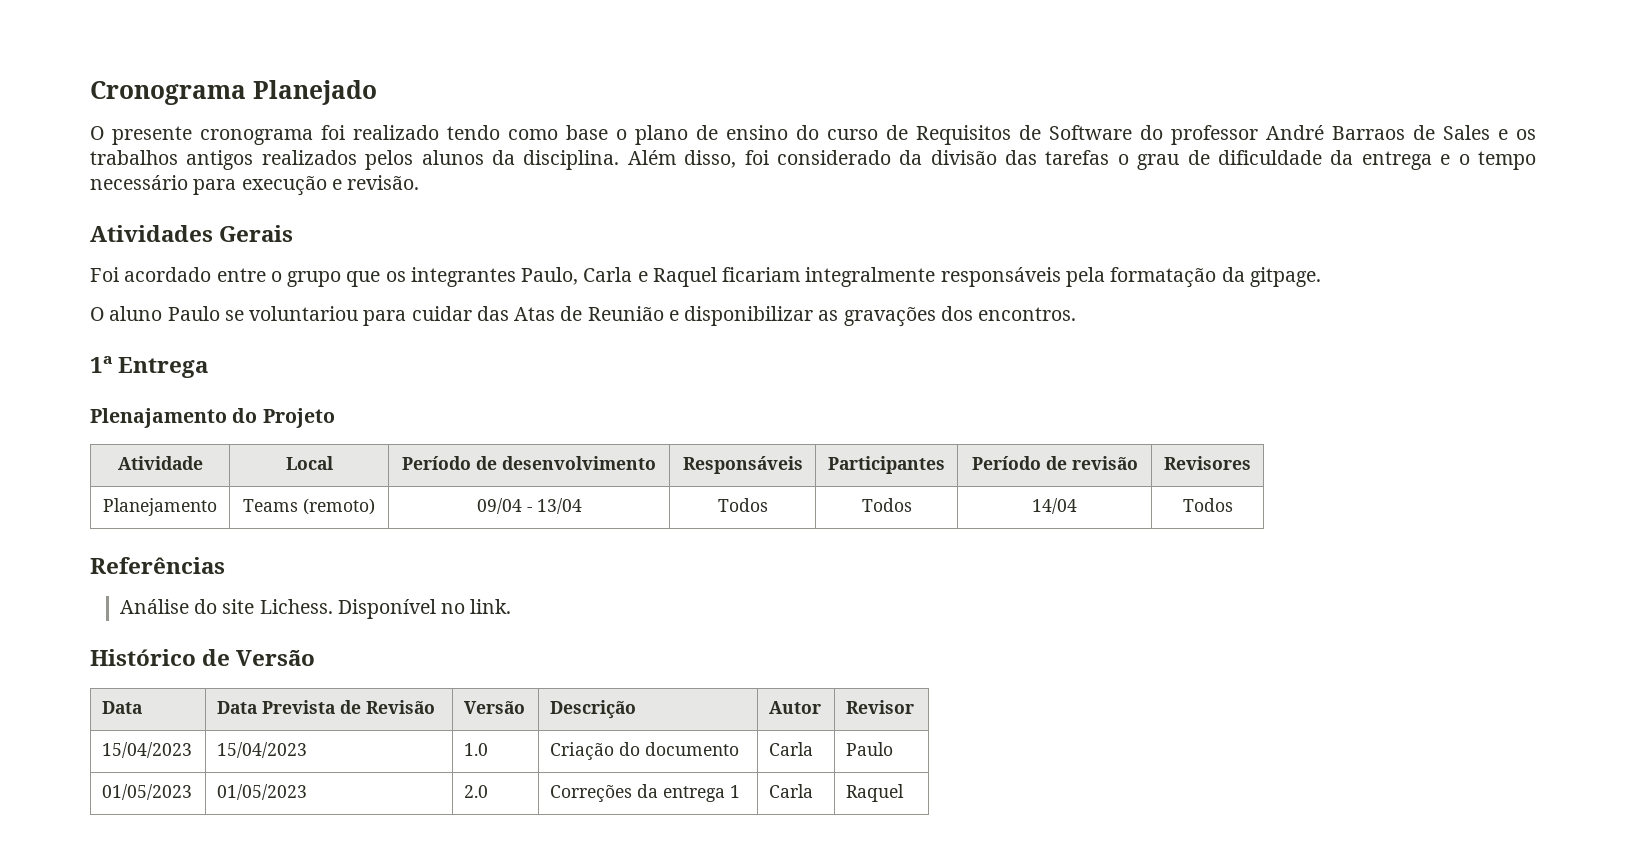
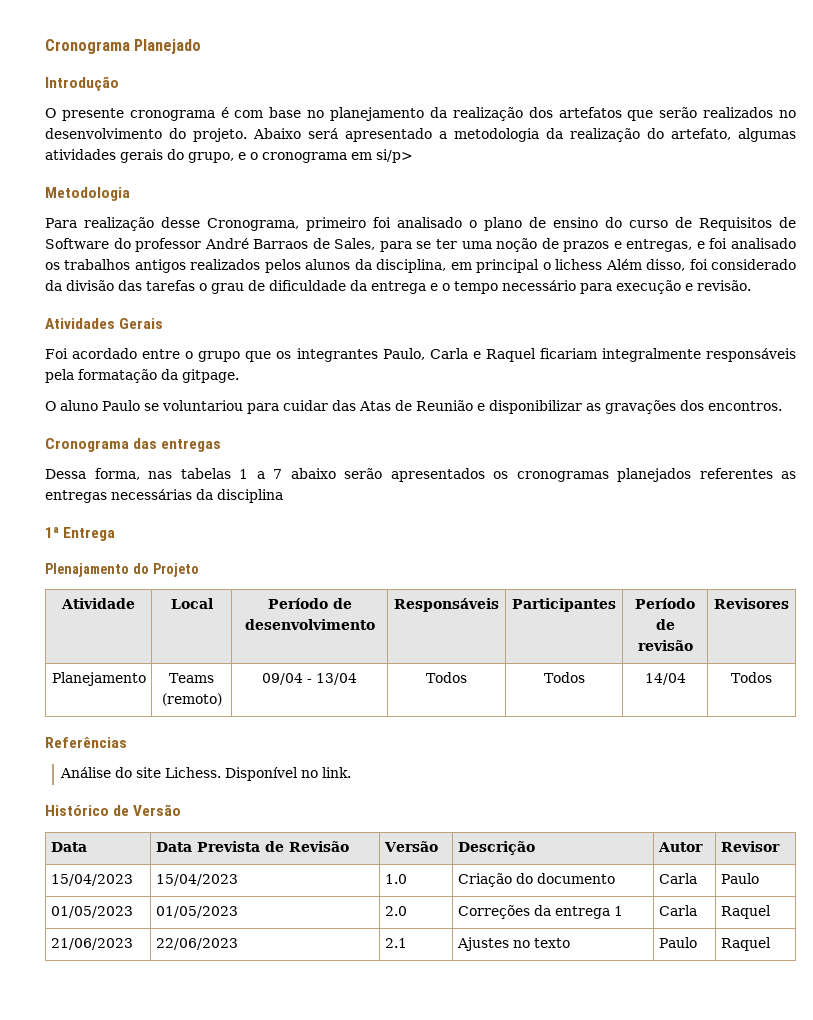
(377, 92) none -> [45,76,119,91] // Introdução
[321,125,608,140] foi realizado tendo como base -> [220,107,797,121] [45,128,796,142] [45,149,413,163] [45,187,130,201] [45,217,462,231] é com base no planejamento da realização dos artefatos que serão realizados no desenvolvimento do projeto. Abaixo será apresentado a metodologia da realização do artefato, algumas atividades gerais do grupo, e o cronograma em si/p> // Metodologia // Para realização desse Cronograma, primeiro foi analisado
[1443,125,1508,140] Sales e -> [334,238,796,252] Sales, para se ter uma noção de prazos e entregas, e foi analisado
[523,150,620,170] disciplina. -> [376,259,603,273] disciplina, em principal o lichess
(1077, 314) none -> [45,438,222,452] [45,468,796,482] [45,489,283,503] // Cronograma das entregas // Dessa forma, nas tabelas 1 a 7 abaixo serão apresentados os cronogramas planejados referentes as entregas necessárias da disciplina
(905, 793) none -> [50,938,133,950] [155,938,238,950] [384,938,407,948] [456,937,570,951] [658,937,697,948] [720,937,771,951] // 21/06/2023 | 22/06/2023 | 2.1 | Ajustes no texto | Paulo | Raquel

